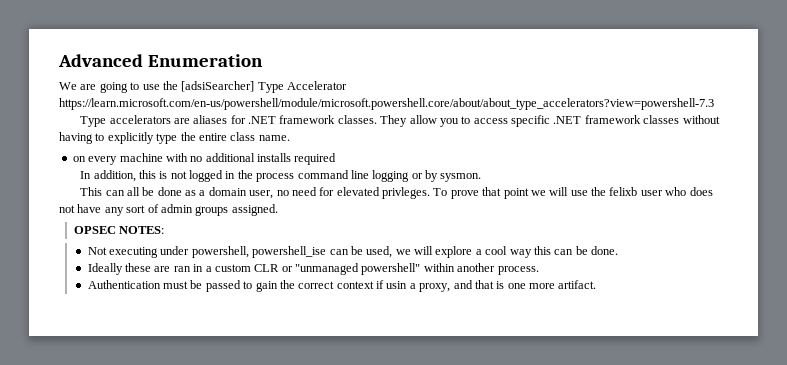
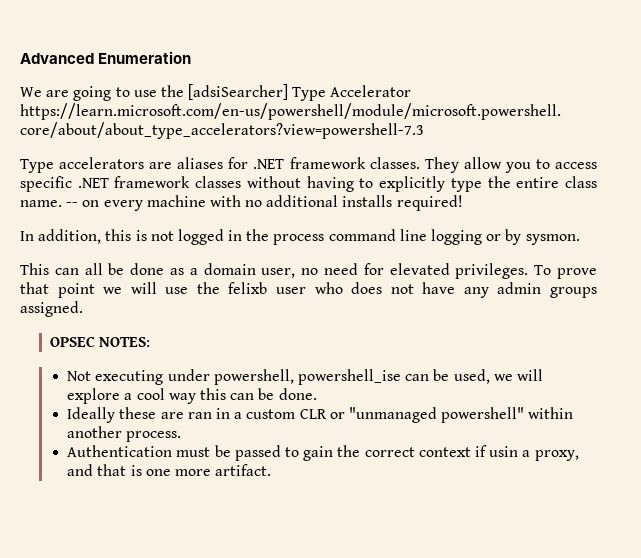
(290, 138) // -> [66,202,79,207] --
[294,153,337,165] required -> [396,195,463,211] required!
[382,187,431,199] privleges. -> [455,263,529,279] privileges.
[126,204,159,213] sort of -> (489, 292) none

